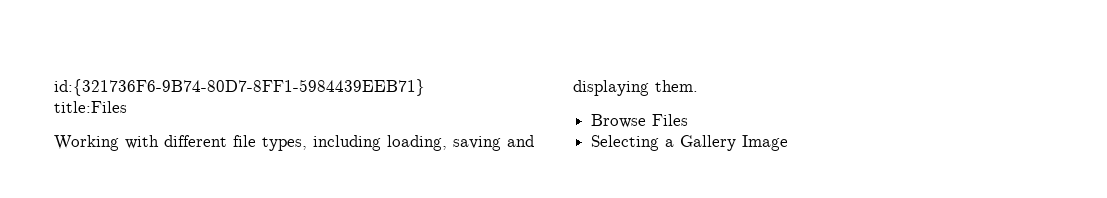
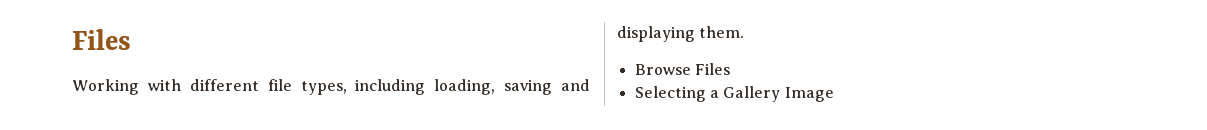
[54,79,425,96] [54,101,127,113] id:{321736F6-9B74-80D7-8FF1-5984439EEB71} // title:Files -> [72,29,131,50] Files

